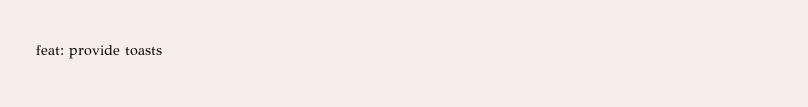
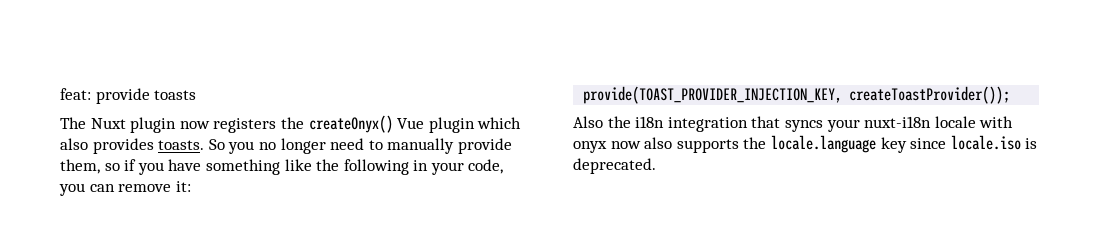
(162, 51) none -> [60,115,522,133] [60,138,512,154] [60,159,504,175] [59,181,191,196] [583,86,1011,104] [573,116,1014,132] [573,135,1038,153] [573,158,656,174] // The Nuxt plugin now registers the createOnyx() Vue plugin which also provides toasts. So you no longer need to manually provide them, so if you have something like the following in your code, you can remove it: // provide(TOAST_PROVIDER_INJECTION_KEY, createToastProvider()); // Also the i18n integration that syncs your nuxt-i18n locale with onyx now also supports the locale.language key since locale.iso is deprecated.

